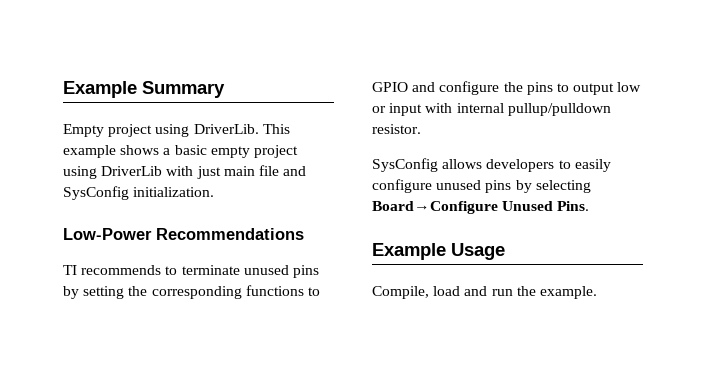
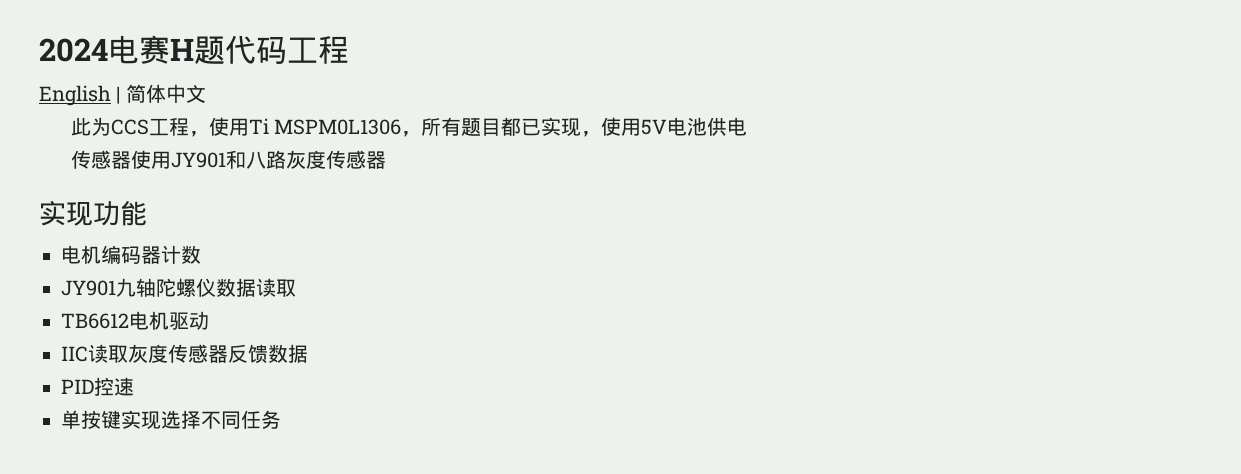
[63,81,225,98] [63,124,290,137] [63,145,298,158] [63,165,307,179] [63,186,215,200] [63,228,304,240] [63,265,319,278] [63,285,320,299] [372,81,642,95] [372,103,611,116] [372,124,421,134] [372,158,611,172] [372,179,591,193] [372,201,590,214] [372,243,505,260] [372,286,597,299] Example Summary // Empty project using DriverLib. This example shows a basic empty project using DriverLib with just main file and SysConfig initialization. // Low-Power Recommendations // TI recommends to terminate unused pins by setting the corresponding functions to GPIO and configure the pins to output low or input with internal pullup/pulldown resistor. // SysConfig allows developers to easily configure unused pins by selecting Board→Configure Unused Pins. // Example Usage // Compile, load and run the example. -> [39,35,349,65] [39,84,206,106] [71,117,748,137] [71,150,387,169] [39,200,147,226] [61,245,201,264] [61,278,296,297] [61,311,209,330] [61,344,308,364] [61,377,134,396] [61,410,281,430] 2024电赛H题代码工程 // English | 简体中文 // 此为CCS工程，使用Ti MSPM0L1306，所有题目都已实现，使用5V电池供电 // 传感器使用JY901和八路灰度传感器 // 实现功能 // 电机编码器计数 // JY901九轴陀螺仪数据读取 // TB6612电机驱动 // IIC读取灰度传感器反馈数据 // PID控速 // 单按键实现选择不同任务

